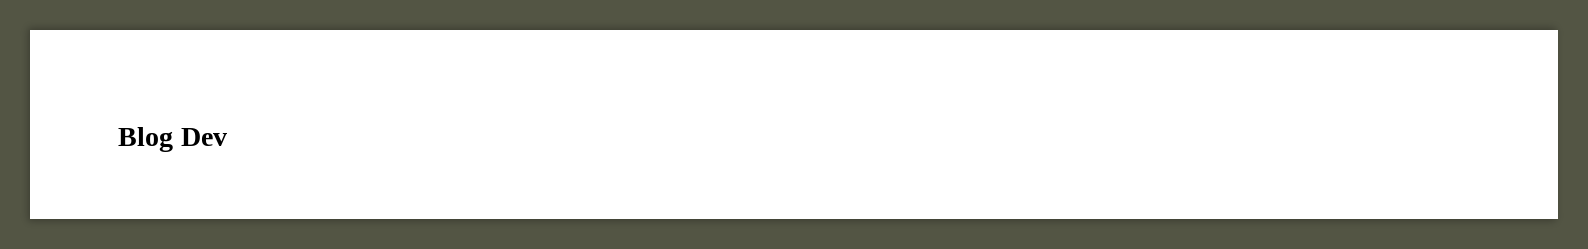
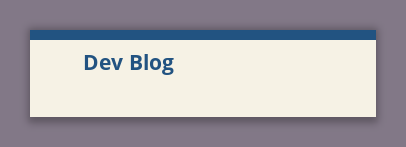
[118,127,227,152] Blog Dev -> [83,54,174,75] Dev Blog

